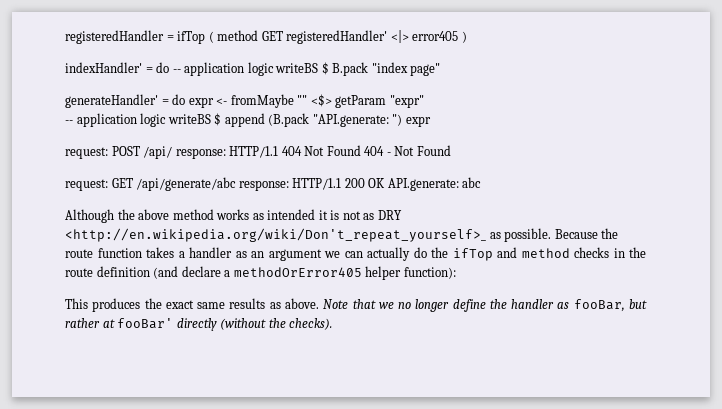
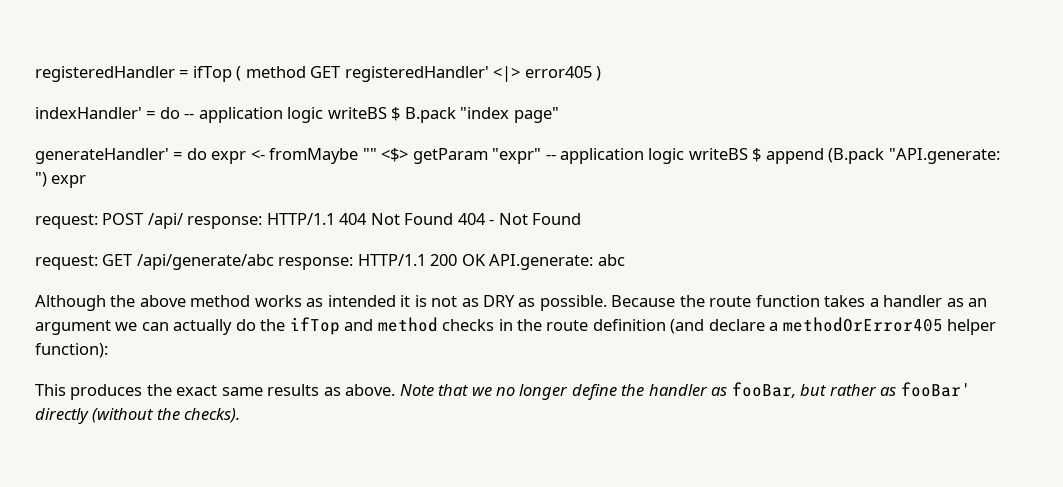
(424, 101) // -> (542, 156) none
[65,228,486,242] <http://en.wikipedia.org/wiki/Don't_repeat_yourself>_ -> (516, 301) none
[102,319,115,328] at -> [880,387,897,396] as

